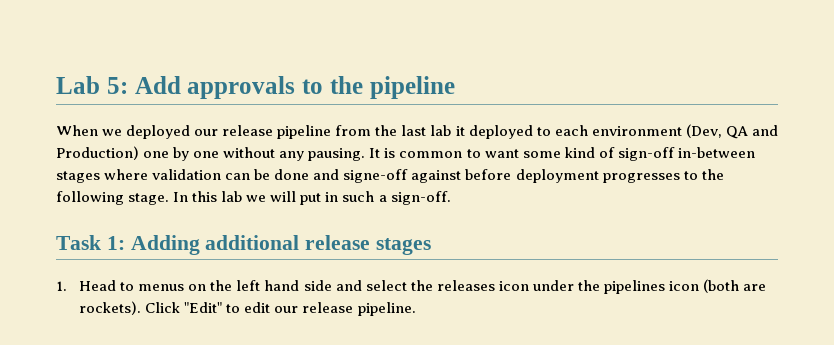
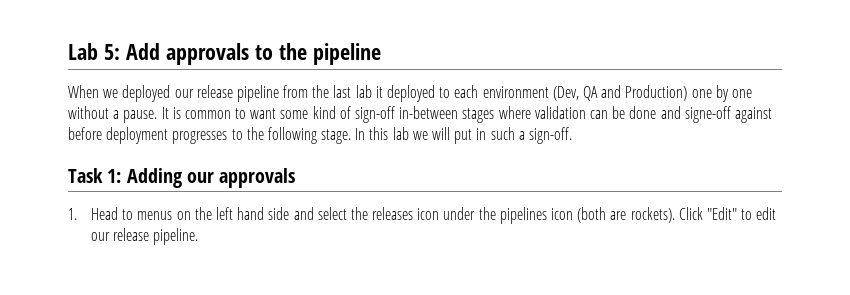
[279,148,366,161] any pausing. -> [113,110,158,123] a pause.
[205,235,432,255] additional release stages -> [186,168,296,188] our approvals

